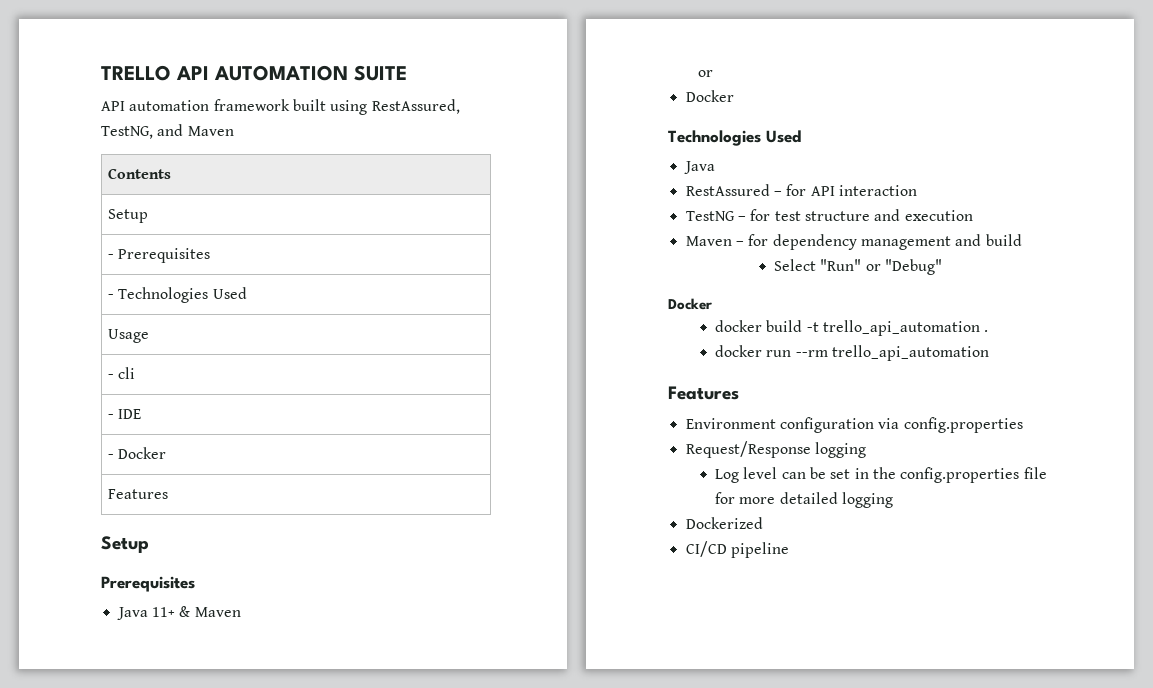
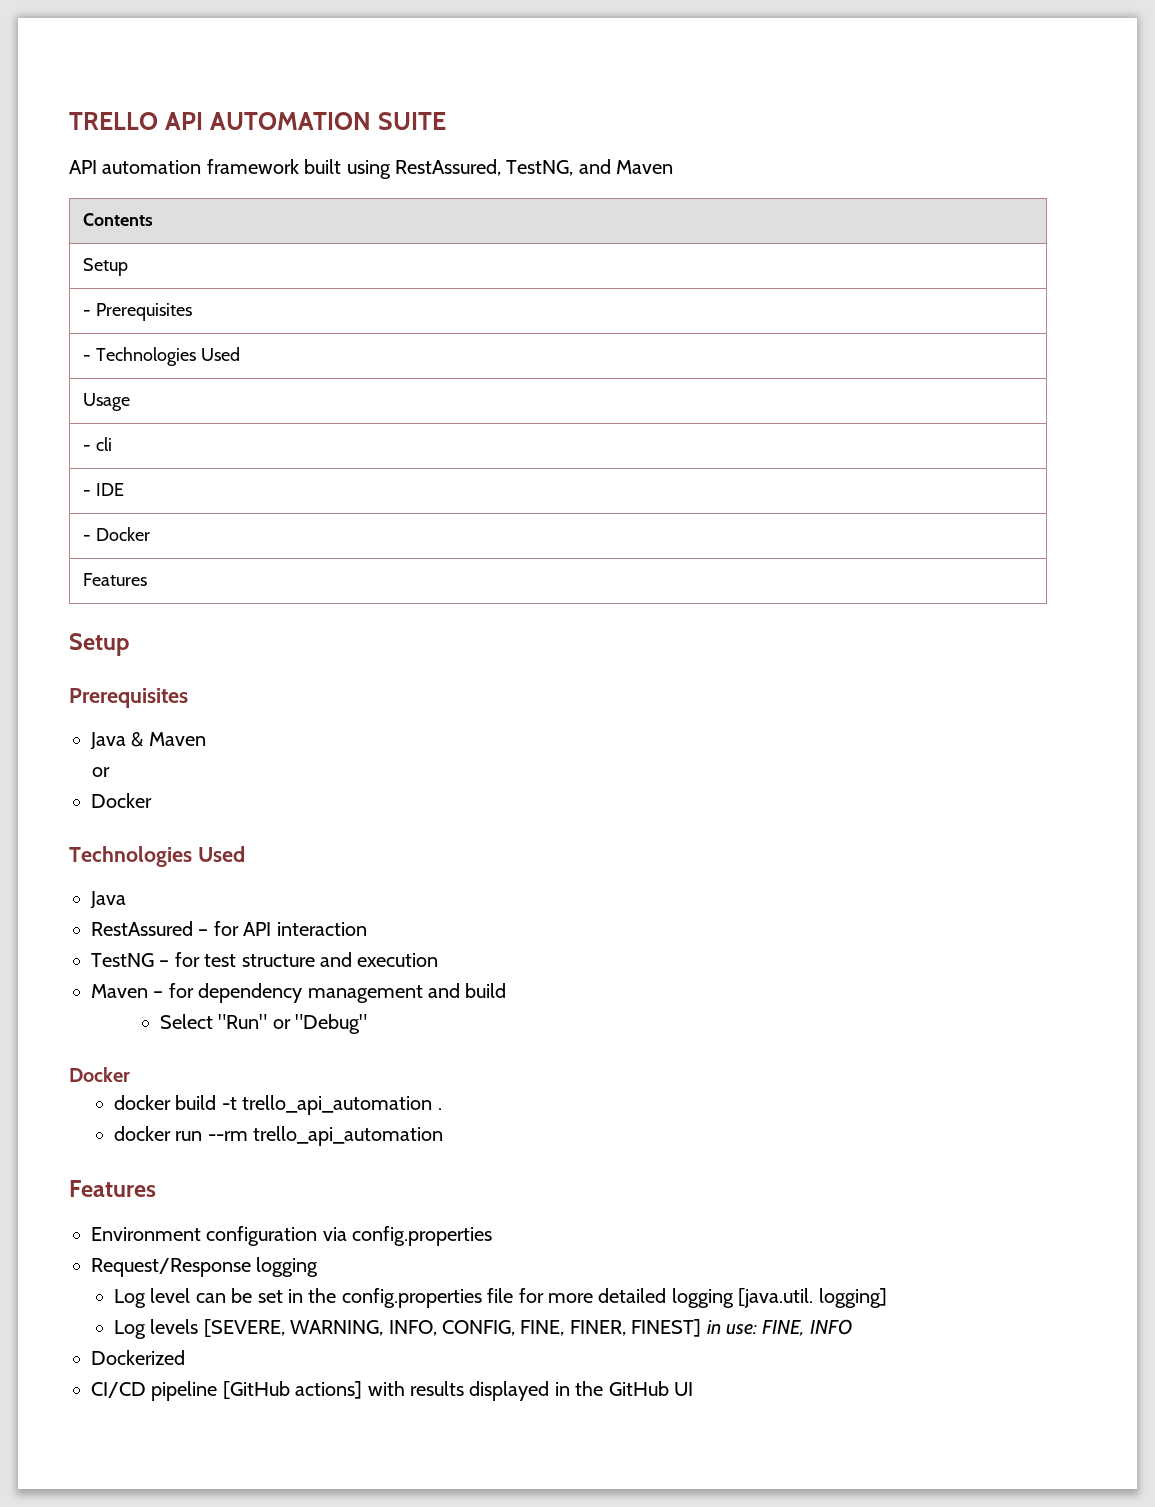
[151,607,175,617] 11+ -> (126, 741) none
[685,517,763,529] [685,541,789,558] // Dockerized // CI/CD pipeline -> [738,1288,887,1308] [114,1319,852,1339] [91,1350,185,1365] [91,1381,693,1401] [java.util. logging] // Log levels [SEVERE, WARNING, INFO, CONFIG, FINE, FINER, FINEST] in use: FINE, INFO // Dockerized // CI/CD pipeline [GitHub actions] with results displayed in the GitHub UI

